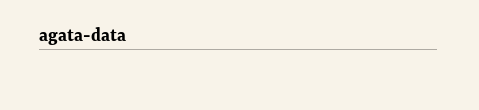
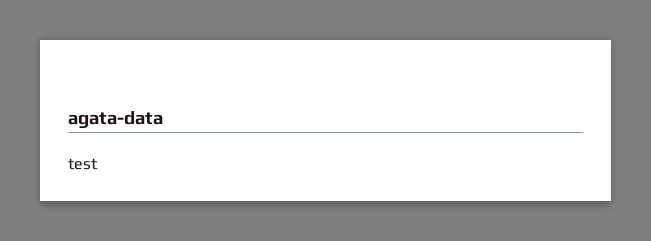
(126, 36) none -> [68,158,98,170] // test

